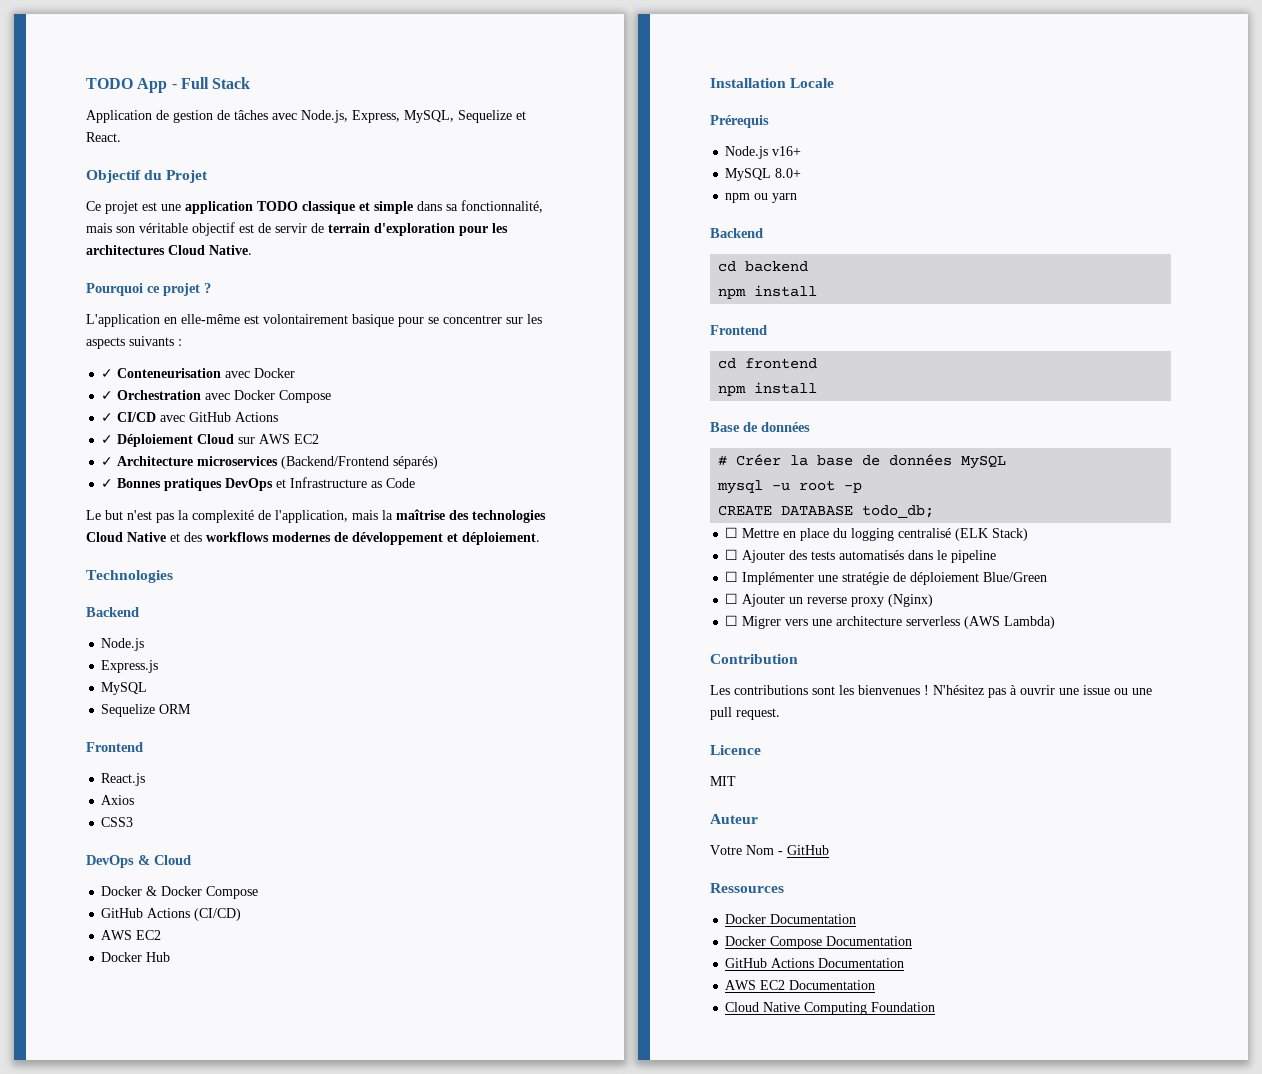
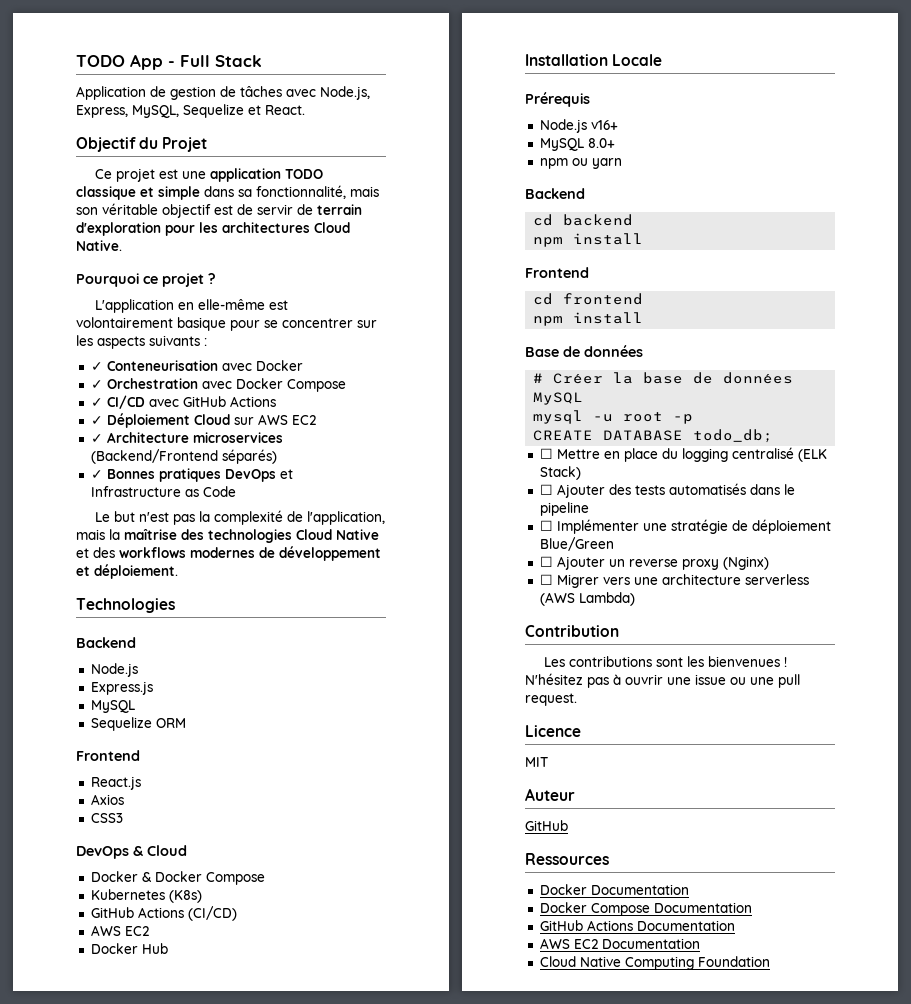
(259, 892) none -> [90,889,202,903] // Kubernetes (K8s)
[710,845,783,855] Votre Nom - -> (575, 794) none

